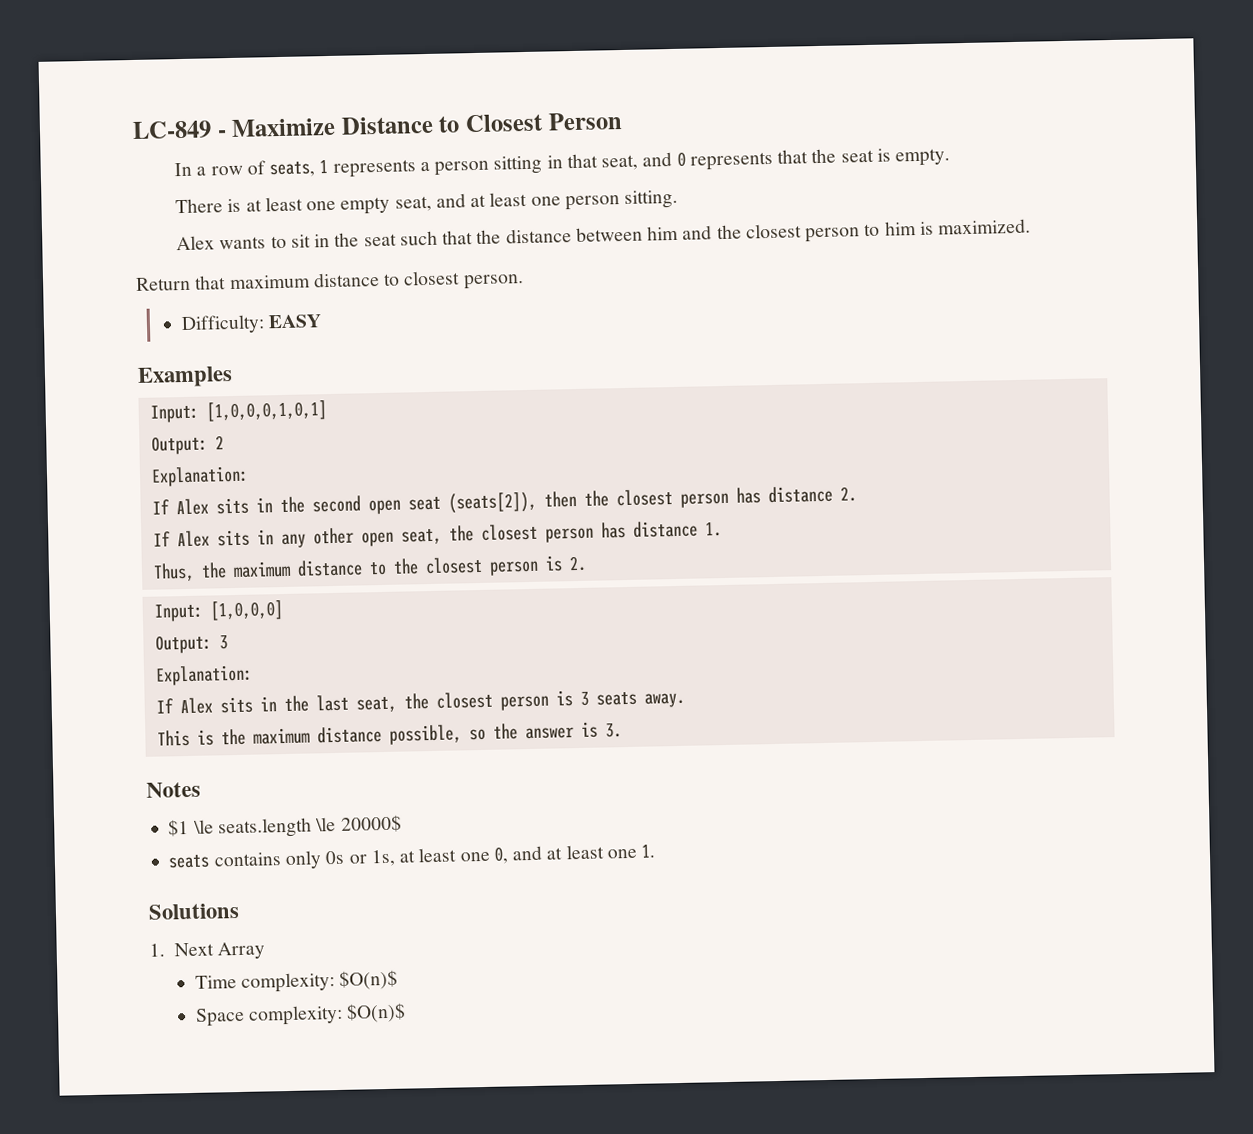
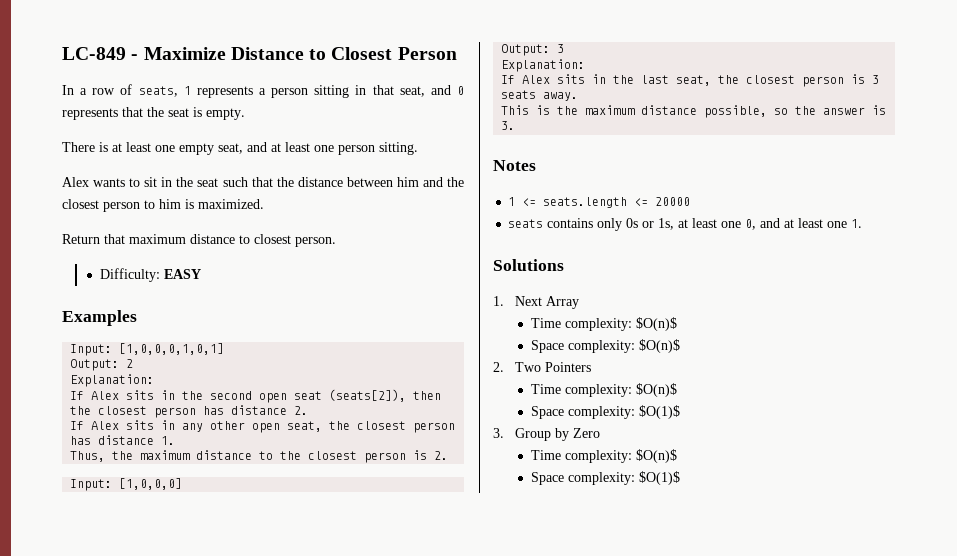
[168,814,402,839] $1 \le seats.length \le 20000$ -> [508,197,691,208] 1 <= seats.length <= 20000
(407, 1012) none -> [493,362,592,372] [530,383,677,397] [530,405,680,419] [493,428,601,441] [530,449,677,463] [530,471,680,485] // 2. Two Pointers // Time complexity: $O(n)$ // Space complexity: $O(1)$ // 3. Group by Zero // Time complexity: $O(n)$ // Space complexity: $O(1)$

